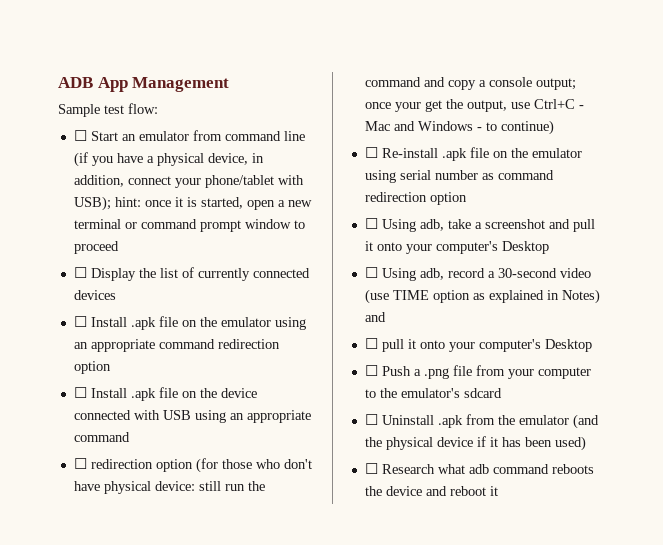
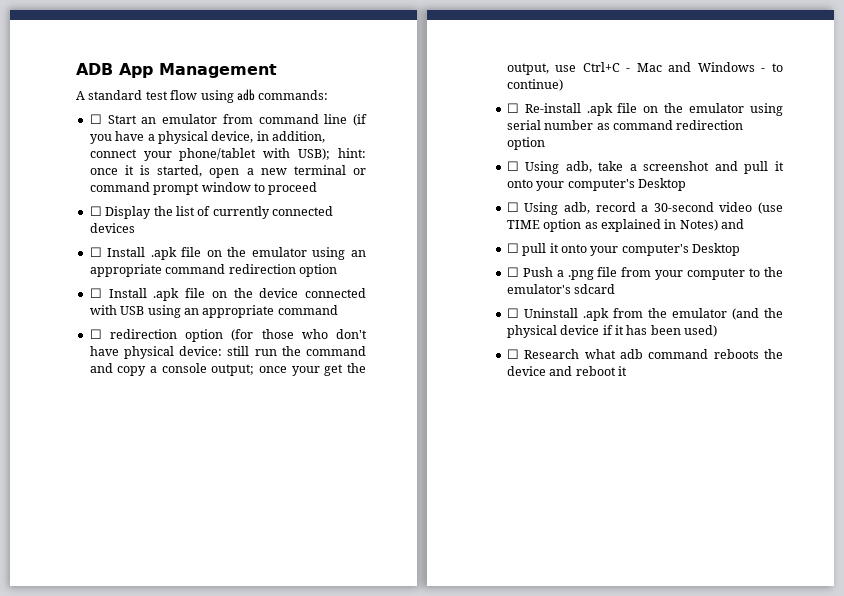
[58,103,158,117] Sample test flow: -> [76,89,329,103] A standard test flow using adb commands:

